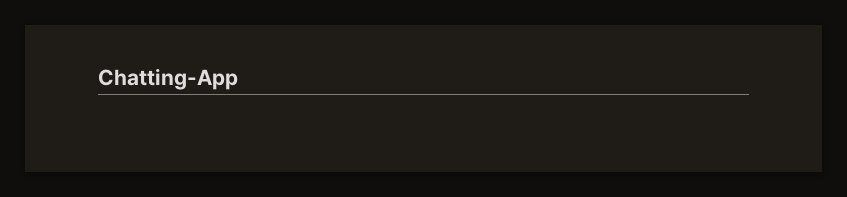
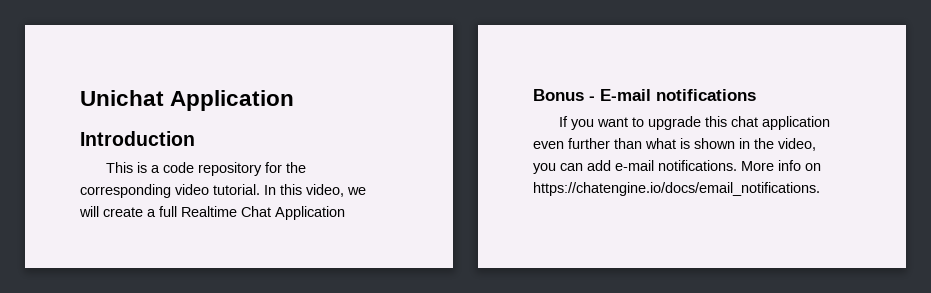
[98,68,238,90] Chatting-App -> [80,90,295,111] [80,131,195,146] [106,162,307,176] [80,184,366,198] [79,206,345,220] [533,89,756,101] [559,116,831,130] [533,138,816,151] [533,160,821,174] [533,182,820,196] Unichat Application // Introduction // This is a code repository for the corresponding video tutorial. In this video, we will create a full Realtime Chat Application // Bonus - E-mail notifications // If you want to upgrade this chat application even further than what is shown in the video, you can add e-mail notifications. More info on https://chatengine.io/docs/email_notifications.

